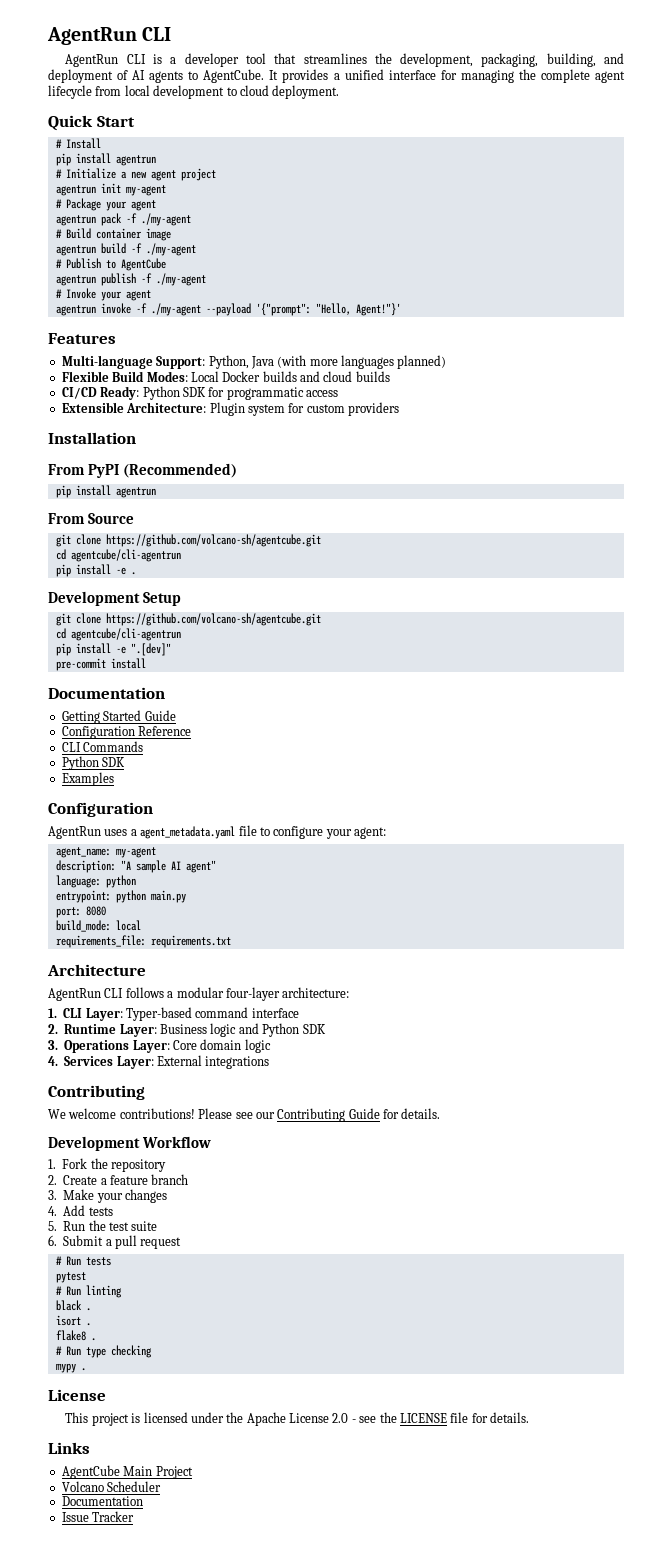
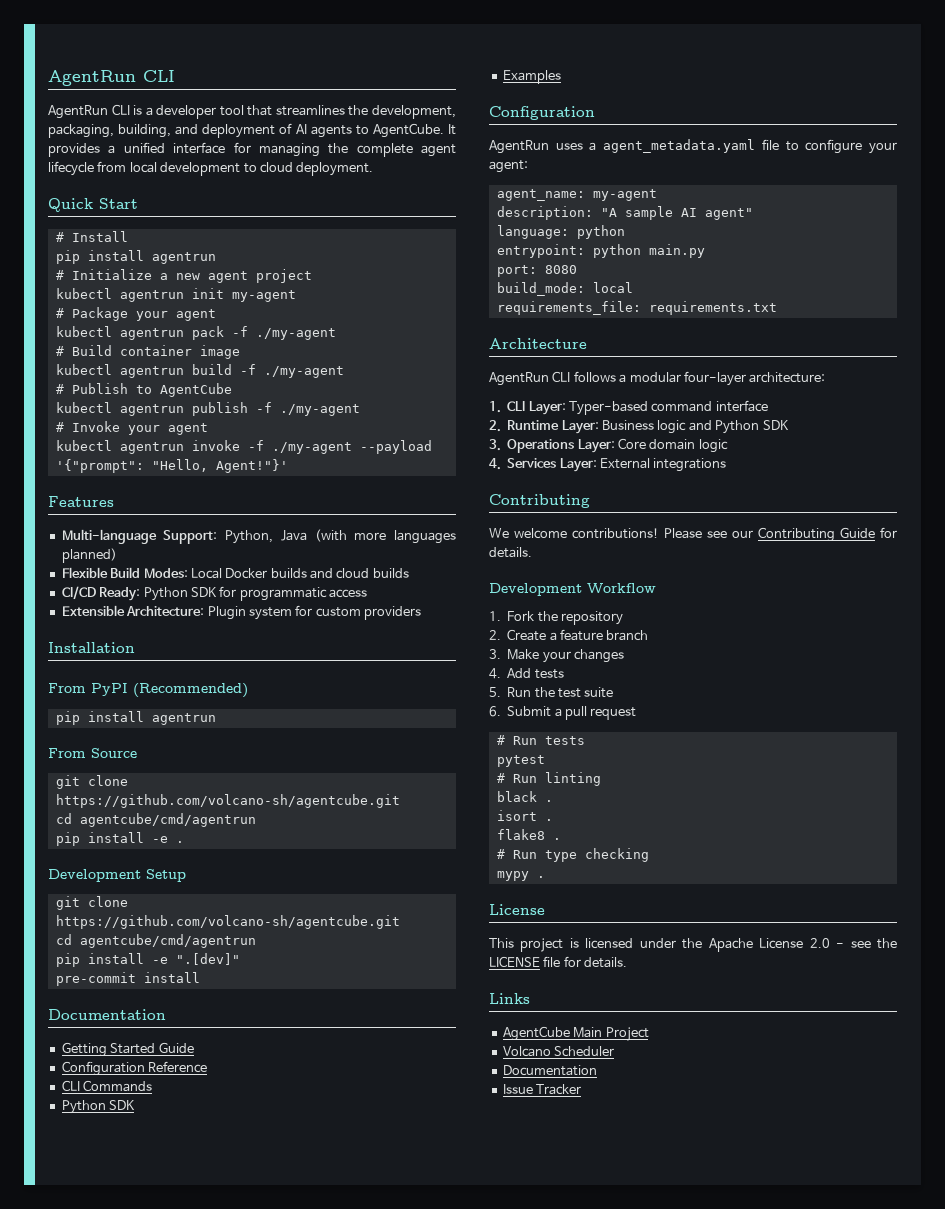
(216, 174) none -> [55,288,112,299] kubectl
(156, 205) none -> [55,326,112,337] kubectl
(171, 234) none -> [55,364,112,375] kubectl
(166, 264) none -> [55,402,112,413] kubectl
(151, 295) none -> [55,440,112,451] kubectl
[70,549,181,562] agentcube/cli-agentrun -> [79,813,256,827] agentcube/cmd/agentrun
[70,628,181,641] agentcube/cli-agentrun -> [79,934,256,948] agentcube/cmd/agentrun

